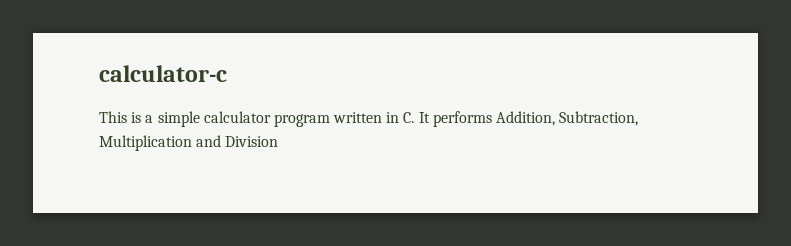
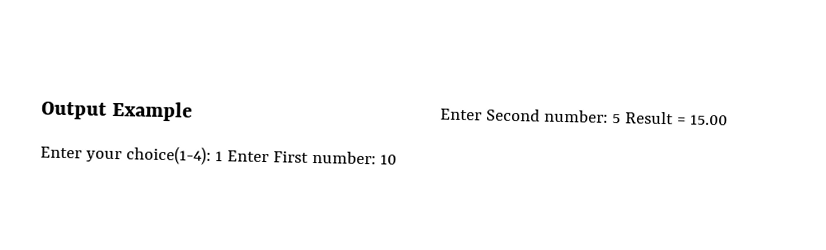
[99,65,227,82] [99,111,639,127] [99,135,279,151] calculator-c // This is a simple calculator program written in C. It performs Addition, Subtraction, Multiplication and Division -> [41,100,194,122] [40,145,397,165] [440,108,728,126] Output Example // Enter your choice(1-4): 1 Enter First number: 10 Enter Second number: 5 Result = 15.00

